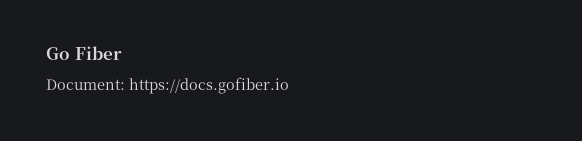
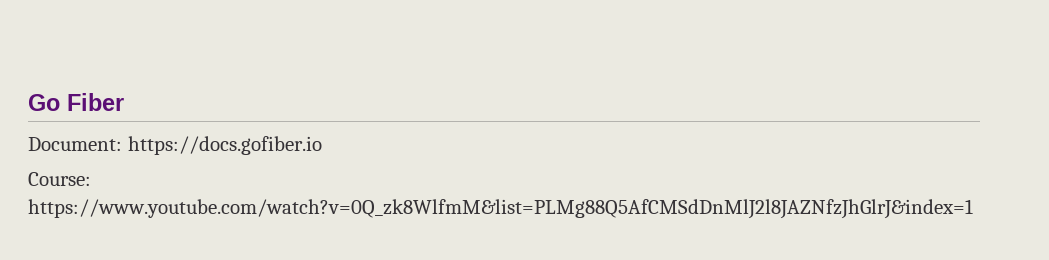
(289, 85) none -> [28,172,91,186] [28,199,973,219] // Course: https://www.youtube.com/watch?v=0Q_zk8WlfmM&list=PLMg88Q5AfCMSdDnMlJ2l8JAZNfzJhGlrJ&index=1

